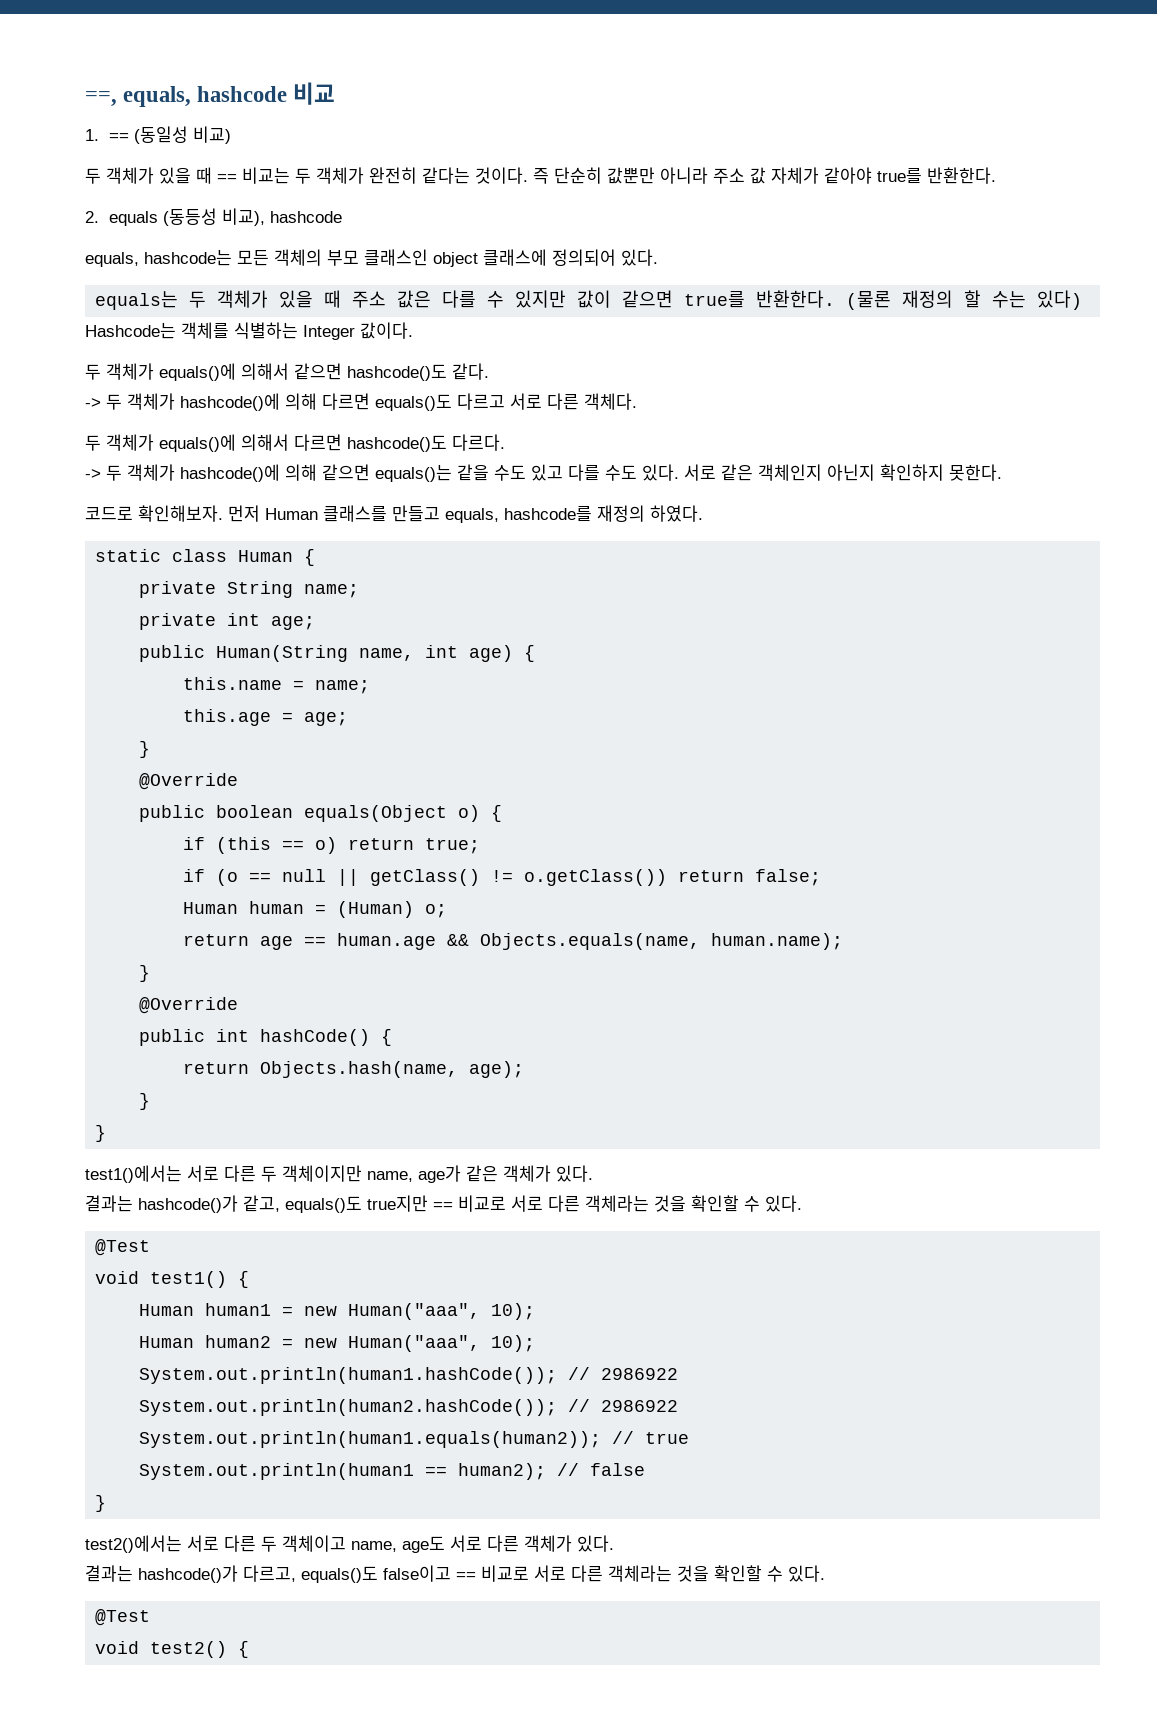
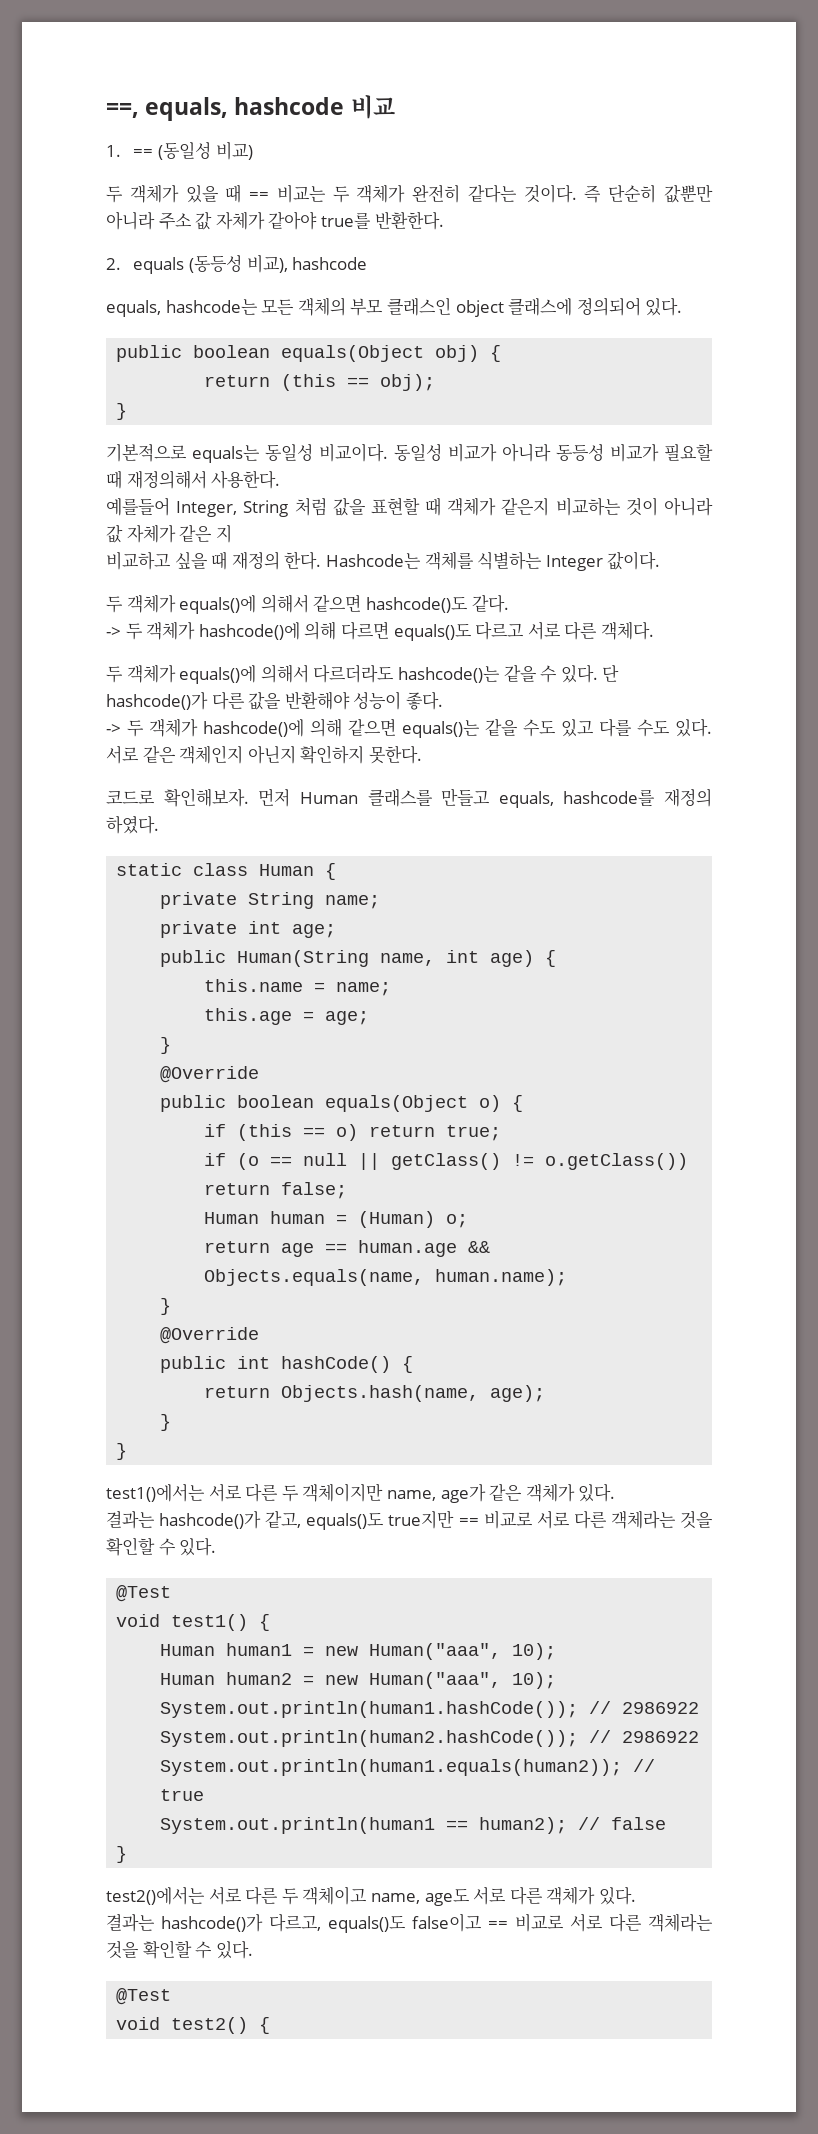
[95,290,1083,310] equals는 두 객체가 있을 때 주소 값은 다를 수 있지만 값이 같으면 true를 반환한다. (물론 재정의 할 수는 있다) // -> [116,345,502,362] [204,374,436,391] [116,403,128,420] [106,443,713,463] [106,470,281,489] [106,497,713,517] [106,524,232,543] [106,551,322,570] public boolean equals(Object obj) { // return (this == obj); // } // 기본적으로 equals는 동일성 비교이다. 동일성 비교가 아니라 동등성 비교가 필요할 때 재정의해서 사용한다. // 예를들어 Integer, String 처럼 값을 표현할 때 객체가 같은지 비교하는 것이 아니라 값 자체가 같은 지 // 비교하고 싶을 때 재정의 한다.
[294,434,505,452] 다르면 hashcode()도 다르다. -> [313,664,620,683] [106,691,443,710] 다르더라도 hashcode()는 같을 수 있다. 단 hashcode()가 다른 값을 반환해야 성능이 좋다.

